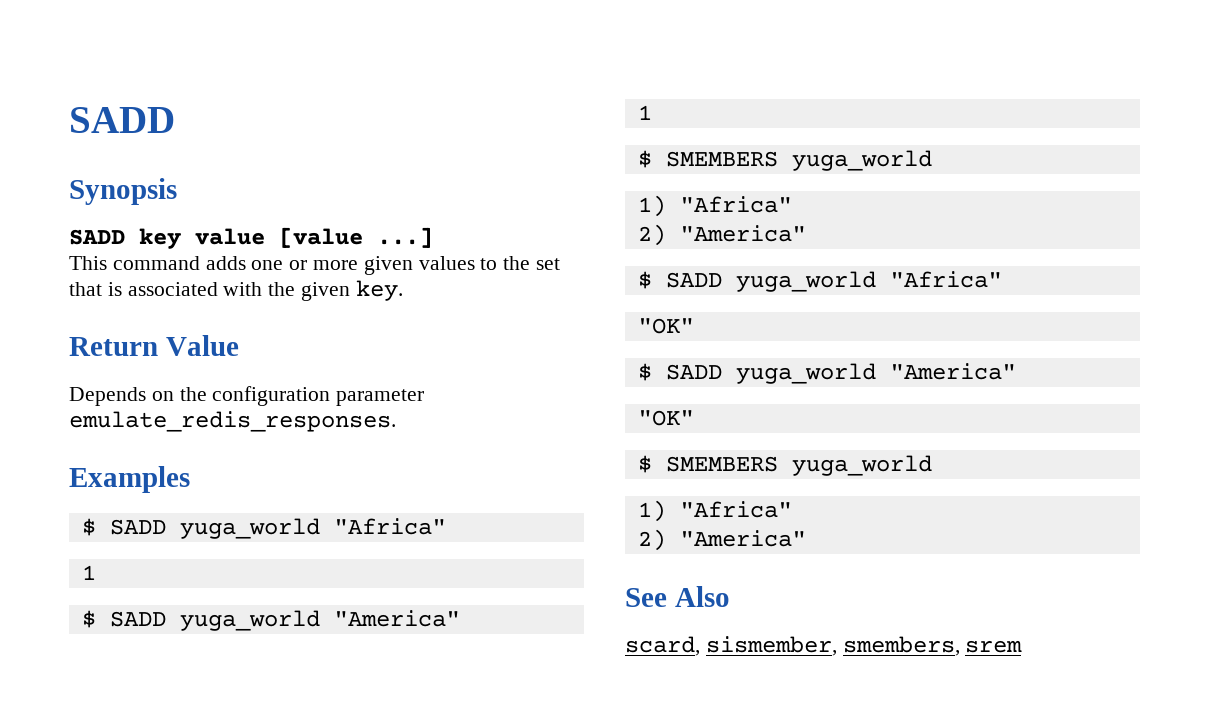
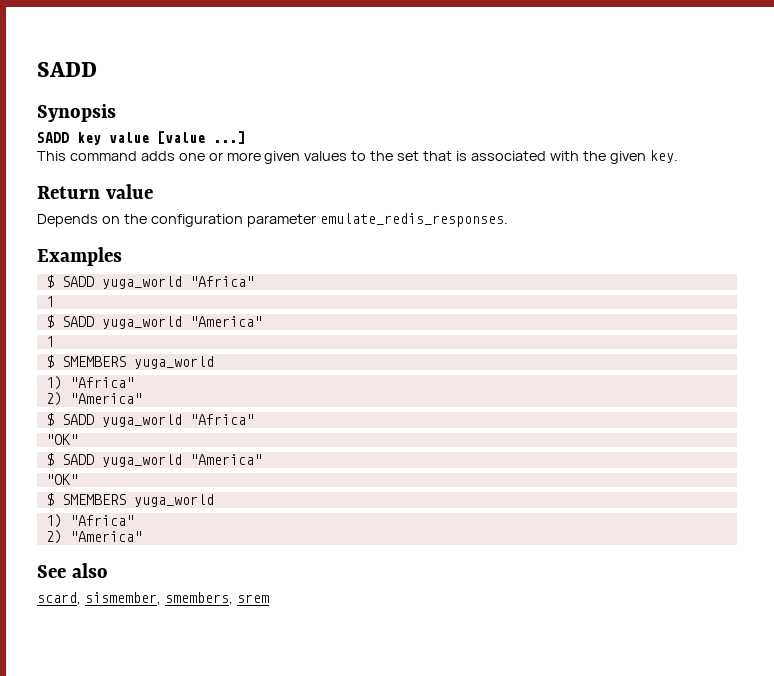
[165,335,239,356] Value -> [105,184,153,199] value
[674,586,730,607] Also -> [71,563,108,578] also

